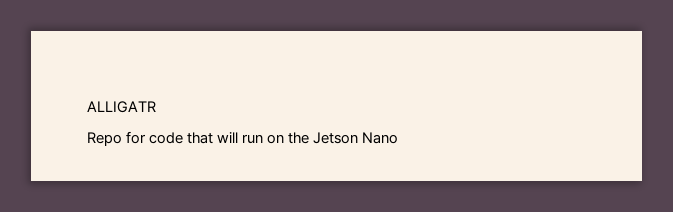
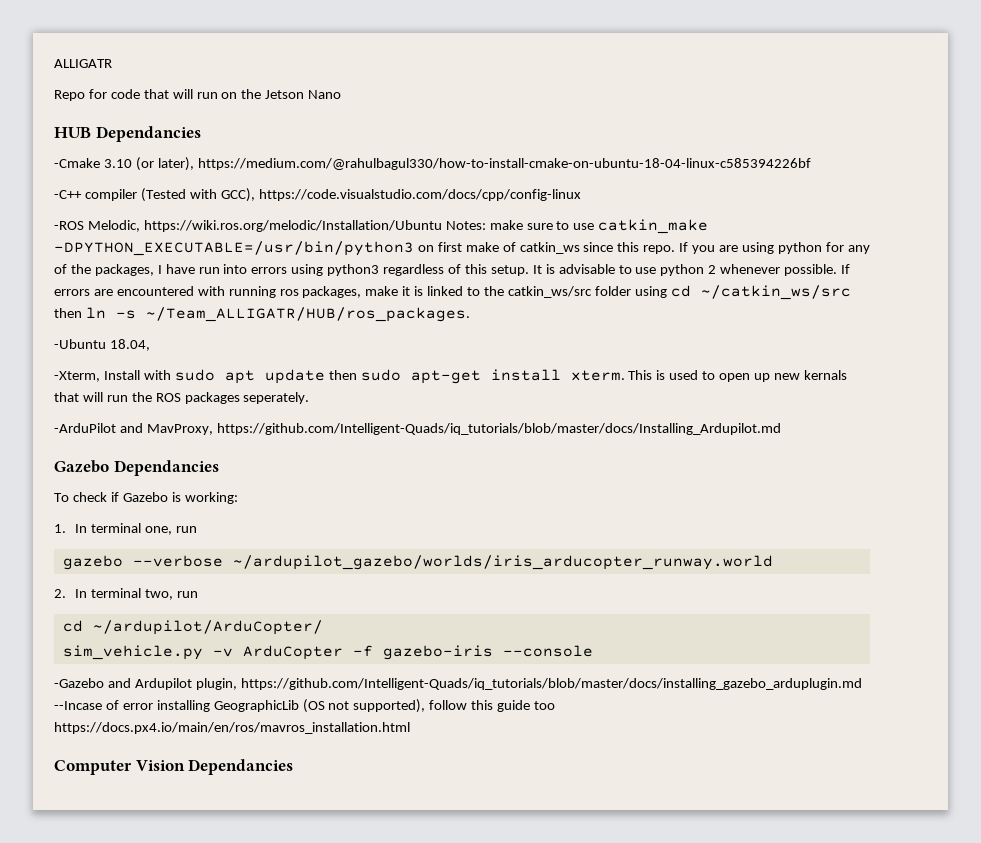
(399, 138) none -> [54,126,201,142] [54,157,811,171] [54,188,581,202] [54,219,709,234] [54,241,870,256] [54,264,851,276] [54,285,851,300] [54,307,470,322] [54,339,150,351] [54,369,847,384] [54,392,310,404] [54,423,781,435] [54,460,219,476] [54,492,238,504] [54,523,197,535] [62,555,773,570] [54,588,198,600] [62,620,323,635] [62,645,593,660] [54,678,862,690] [54,699,556,713] [54,722,410,734] [54,759,294,775] // HUB Dependancies // -Cmake 3.10 (or later), https://medium.com/@rahulbagul330/how-to-install-cmake-on-ubuntu-18-04-linux-c585394226bf // -C++ compiler (Tested with GCC), https://code.visualstudio.com/docs/cpp/config-linux // -ROS Melodic, https://wiki.ros.org/melodic/Installation/Ubuntu Notes: make sure to use catkin_make -DPYTHON_EXECUTABLE=/usr/bin/python3 on first make of catkin_ws since this repo. If you are using python for any of the packages, I have run into errors using python3 regardless of this setup. It is advisable to use python 2 whenever possible. If errors are encountered with running ros packages, make it is linked to the catkin_ws/src folder using cd ~/catkin_ws/src then ln -s ~/Team_ALLIGATR/HUB/ros_packages. // -Ubuntu 18.04, // -Xterm, Install with sudo apt update then sudo apt-get install xterm. This is used to open up new kernals that will run the ROS packages seperately. // -ArduPilot and MavProxy, https://github.com/Intelligent-Quads/iq_tutorials/blob/master/docs/Installing_Ardupilot.md // Gazebo Dependancies // To check if Gazebo is working: // 1. In terminal one, run // gazebo --verbose ~/ardupilot_gazebo/worlds/iris_arducopter_runway.world // 2. In terminal two, run // cd ~/ardupilot/ArduCopter/ // sim_vehicle.py -v ArduCopter -f gazebo-iris --console // -Gazebo and Ardupilot plugin, https://github.com/Intelligent-Quads/iq_tutorials/blob/master/docs/installing_gazebo_arduplugin.md --Incase of error installing GeographicLib (OS not supported), follow this guide too https://docs.px4.io/main/en/ros/mavros_installation.html // Computer Vision Dependancies

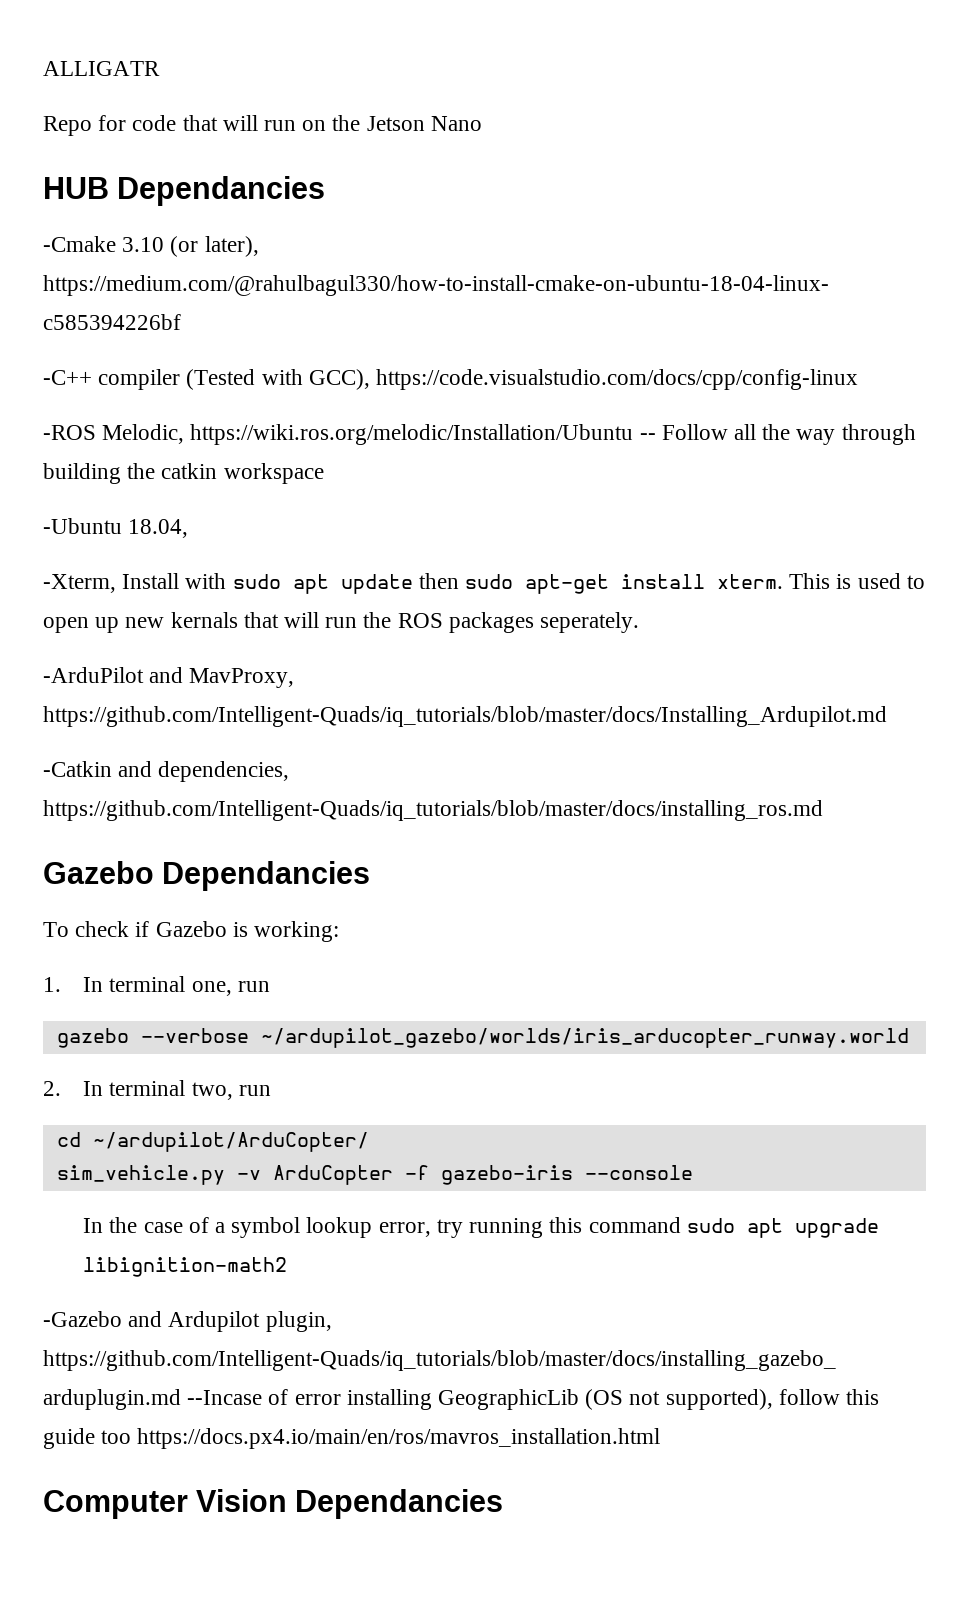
[445,219,709,234] [54,241,870,256] [54,264,851,276] [54,285,851,300] [54,307,470,322] Notes: make sure to use catkin_make -DPYTHON_EXECUTABLE=/usr/bin/python3 on first make of catkin_ws since this repo. If you are using python for any of the packages, I have run into errors using python3 regardless of this setup. It is advisable to use python 2 whenever possible. If errors are encountered with running ros packages, make it is linked to the catkin_ws/src folder using cd ~/catkin_ws/src then ln -s ~/Team_ALLIGATR/HUB/ros_packages. -> [639,424,916,445] [43,463,324,484] -- Follow all the way through building the catkin workspace
(781, 429) none -> [43,761,290,782] [43,800,823,821] // -Catkin and dependencies, https://github.com/Intelligent-Quads/iq_tutorials/blob/master/docs/installing_ros.md
(593, 651) none -> [83,1217,879,1238] [83,1257,288,1277] // In the case of a symbol lookup error, try running this command sudo apt upgrade libignition-math2

